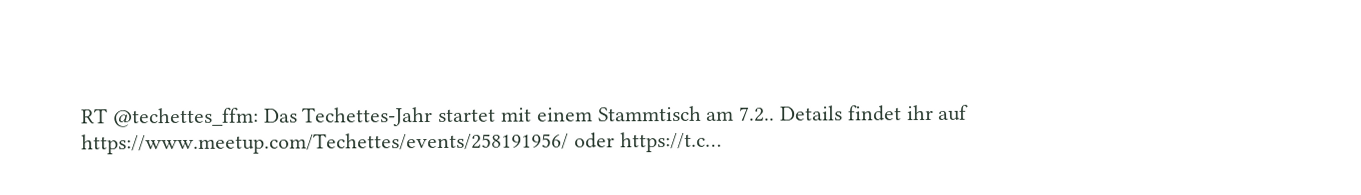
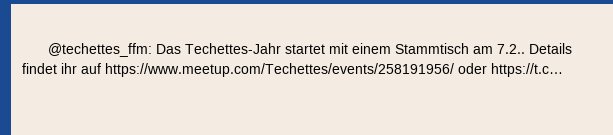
[81,108,108,124] RT -> (48, 50) none

